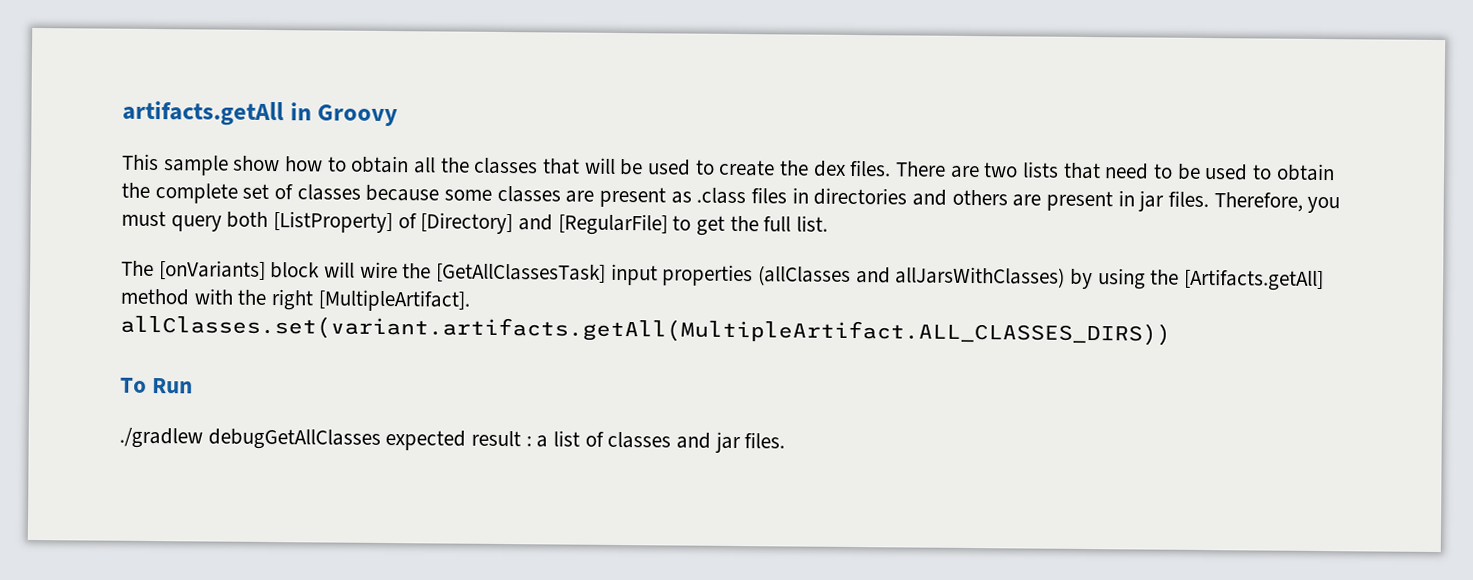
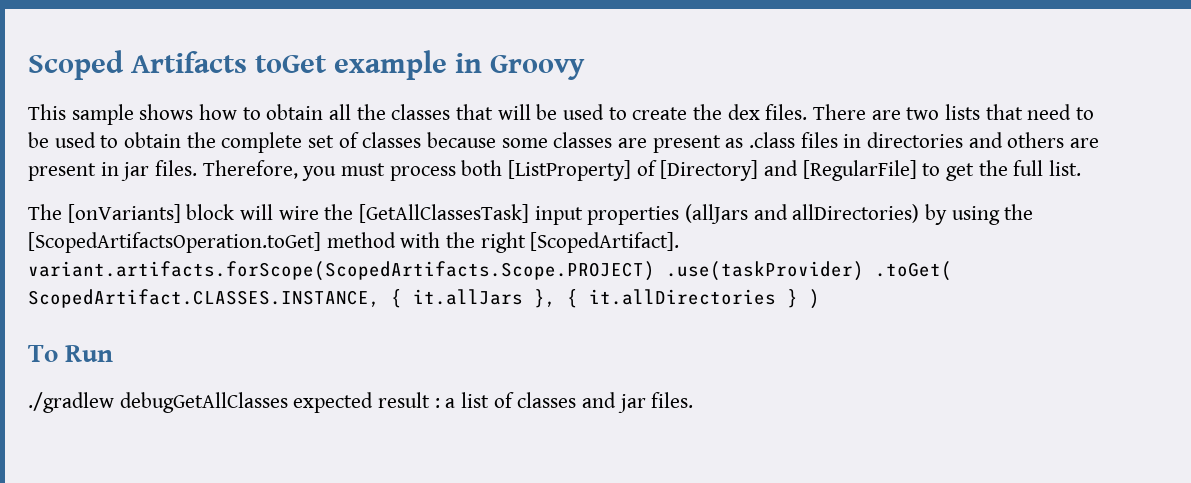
[122,100,284,127] artifacts.getAll -> [28,50,447,80] Scoped Artifacts toGet example
[233,155,281,172] show -> [139,104,194,120] shows
[170,215,222,232] query -> [389,166,456,181] process
[758,265,1066,288] (allClasses and allJarsWithClasses) -> [685,204,920,224] (allJars and allDirectories)
[1184,268,1325,292] [Artifacts.getAll] -> [28,232,321,253] [ScopedArtifactsOperation.toGet]
[317,289,470,312] [120,314,1171,346] [MultipleArtifact]. allClasses.set(variant.artifacts.getAll(MultipleArtifact.ALL_CLASSES_DIRS)) -> [530,232,680,253] [28,261,952,281] [28,289,820,309] [ScopedArtifact]. variant.artifacts.forScope(ScopedArtifacts.Scope.PROJECT) .use(taskProvider) .toGet( ScopedArtifact.CLASSES.INSTANCE, { it.allJars }, { it.allDirectories } )

